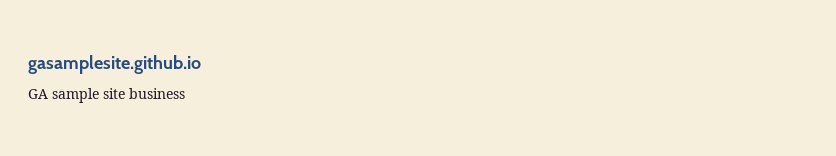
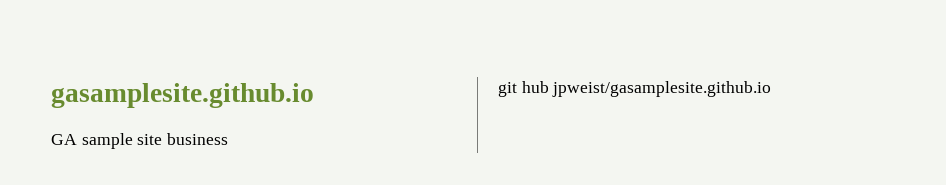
(185, 93) none -> [498,81,772,97] // git hub jpweist/gasamplesite.github.io

